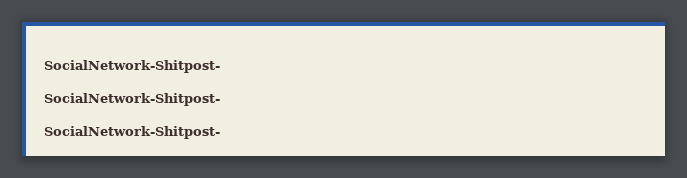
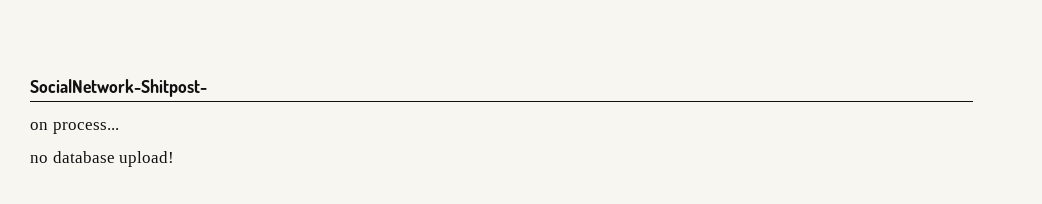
[44,60,220,73] [44,93,220,106] [44,126,220,139] SocialNetwork-Shitpost- // SocialNetwork-Shitpost- // SocialNetwork-Shitpost- -> [30,79,207,97] [30,122,119,134] [30,151,175,167] SocialNetwork-Shitpost- // on process... // no database upload!

